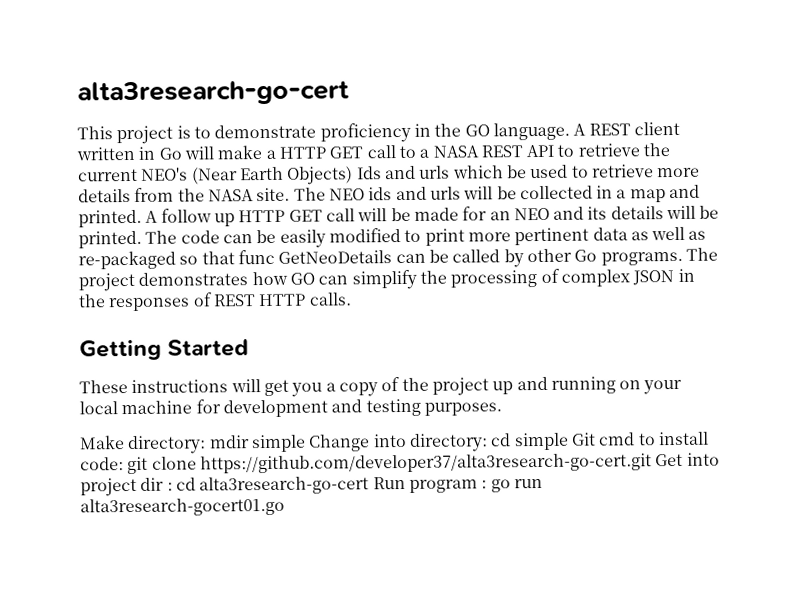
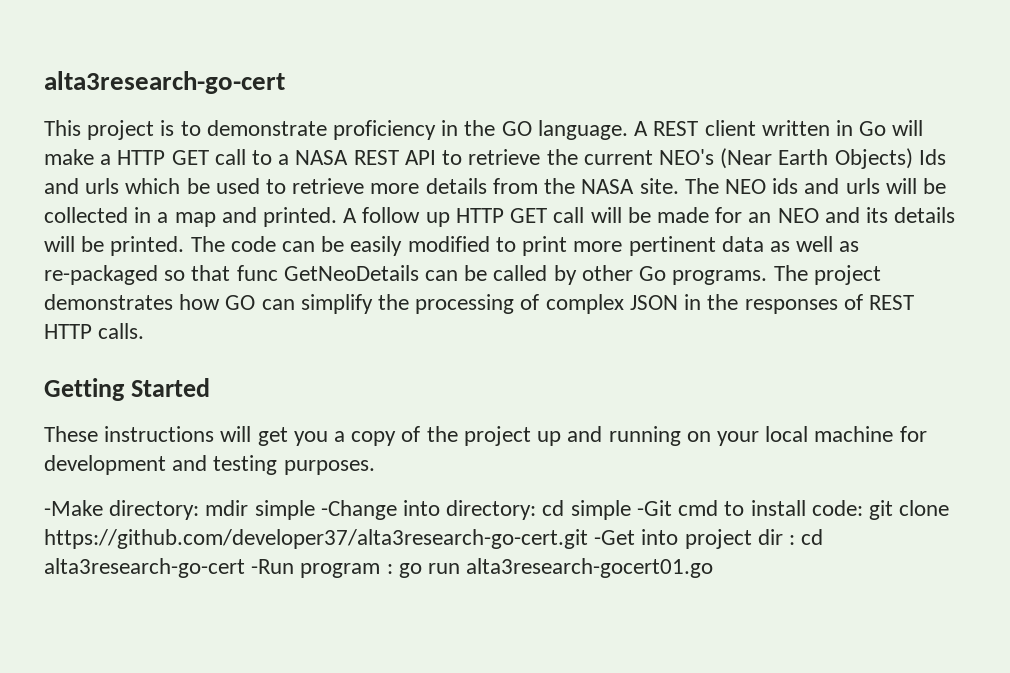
[79,435,125,450] Make -> [44,500,103,516] -Make
[308,434,371,452] Change -> [320,500,397,520] -Change
[570,432,596,446] Git -> [636,500,672,516] -Git
[655,453,684,467] Get -> [594,530,636,545] -Get
[372,476,406,490] Run -> [251,559,295,574] -Run

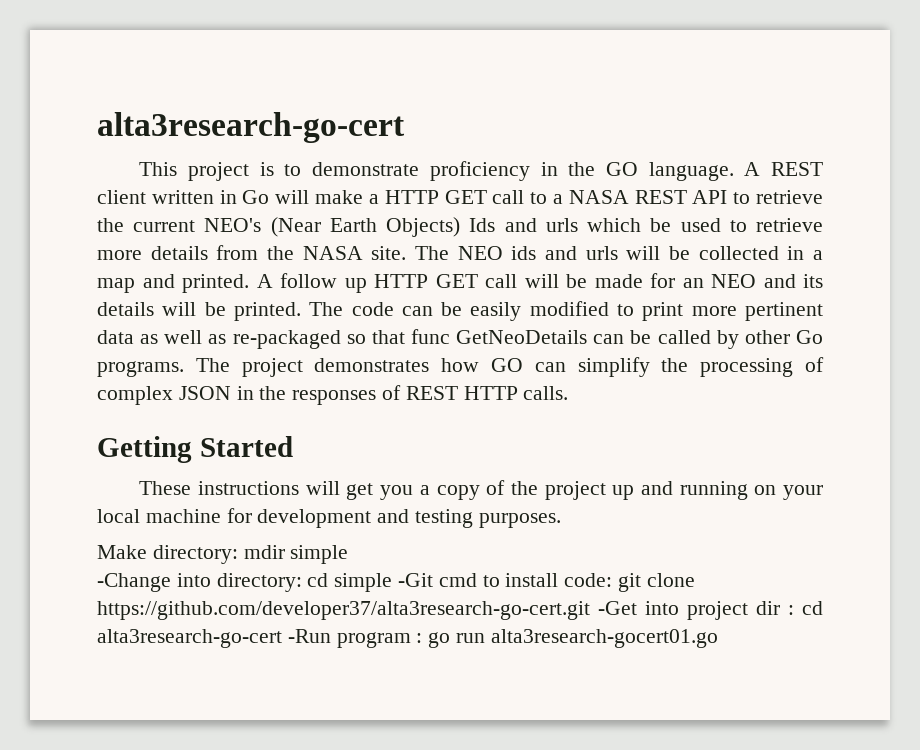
[44,500,103,516] -Make -> [97,545,147,559] Make
(315, 510) none -> (349, 554) //

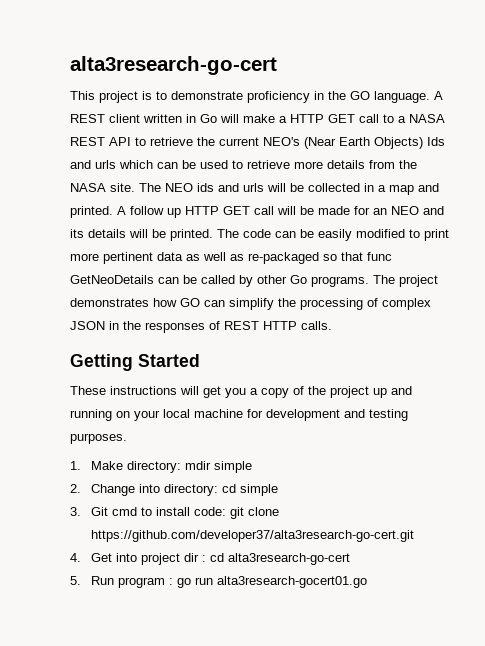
(642, 225) none -> [157,162,178,169] can
(561, 520) none -> [70,461,81,470] 1.
[97,573,171,592] -Change -> [70,484,136,496] 2. Change
[398,573,434,587] -Git -> [70,507,109,516] // 3. Git
[598,601,637,615] -Get -> [70,553,113,562] // 4. Get
[287,629,331,643] -Run -> [70,576,115,585] // 5. Run

